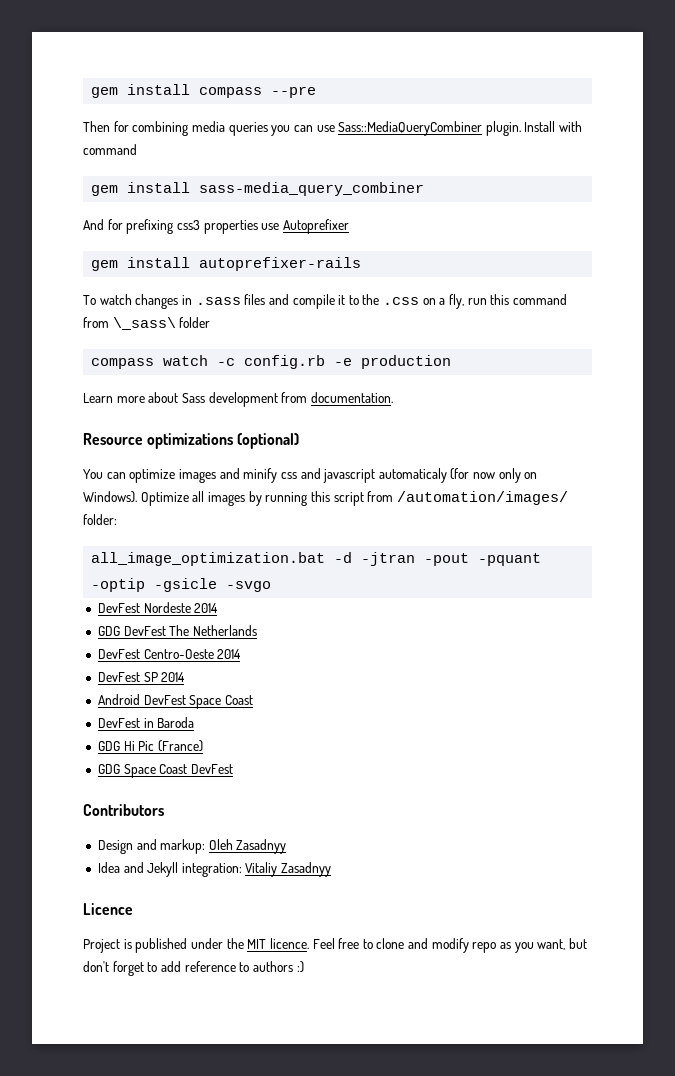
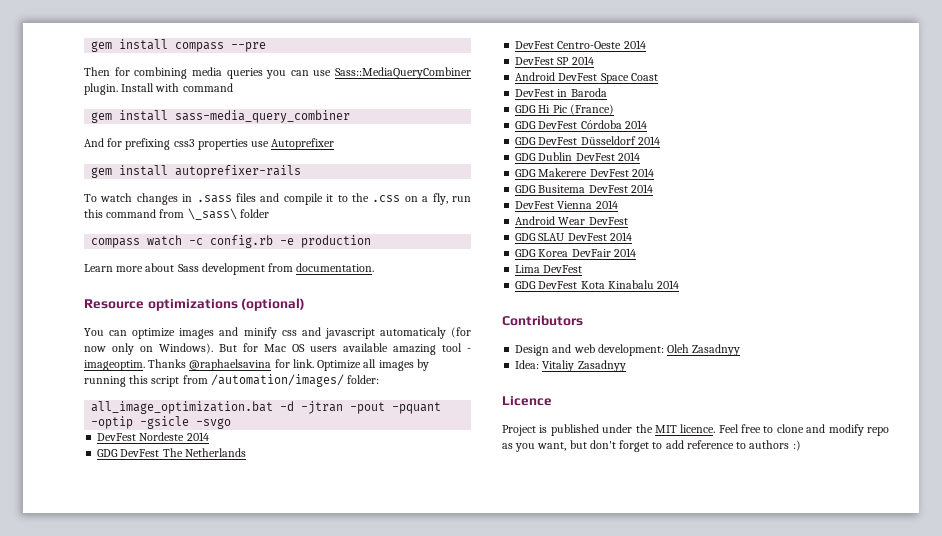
(137, 497) none -> [219,343,471,355] [84,359,314,371] But for Mac OS users available amazing tool - imageoptim. Thanks @raphaelsavina for link.
[123,764,233,778] Space Coast DevFest -> [538,120,647,129] [515,136,660,145] [515,152,640,161] [515,168,654,177] [515,184,653,193] [515,200,618,209] [515,216,628,225] [515,232,632,241] [515,248,636,257] [515,265,583,273] [515,280,680,289] DevFest Córdoba 2014 // GDG DevFest Düsseldorf 2014 // GDG Dublin DevFest 2014 // GDG Makerere DevFest 2014 // GDG Busitema DevFest 2014 // DevFest Vienna 2014 // Android Wear DevFest // GDG SLAU DevFest 2014 // GDG Korea DevFair 2014 // Lima DevFest // GDG DevFest Kota Kinabalu 2014
[160,839,206,854] markup: -> [573,344,664,356] web development:
[97,862,242,877] Idea and Jekyll integration: -> [515,360,540,369] Idea:

